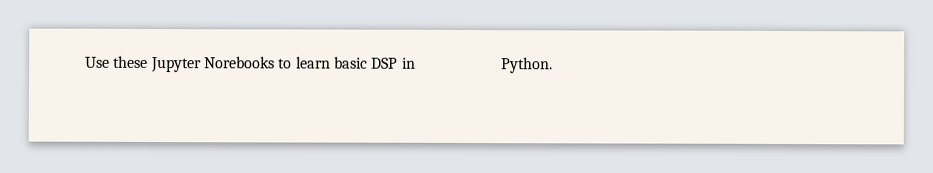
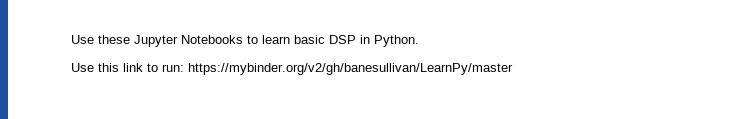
[203,56,275,69] Norebooks -> [181,35,243,44] Notebooks
(553, 65) none -> [71,63,513,75] // Use this link to run: https://mybinder.org/v2/gh/banesullivan/LearnPy/master

